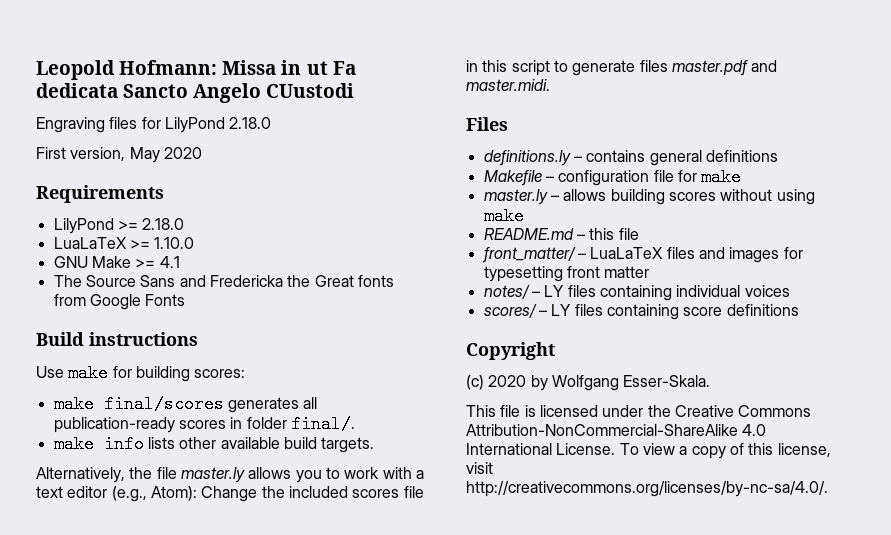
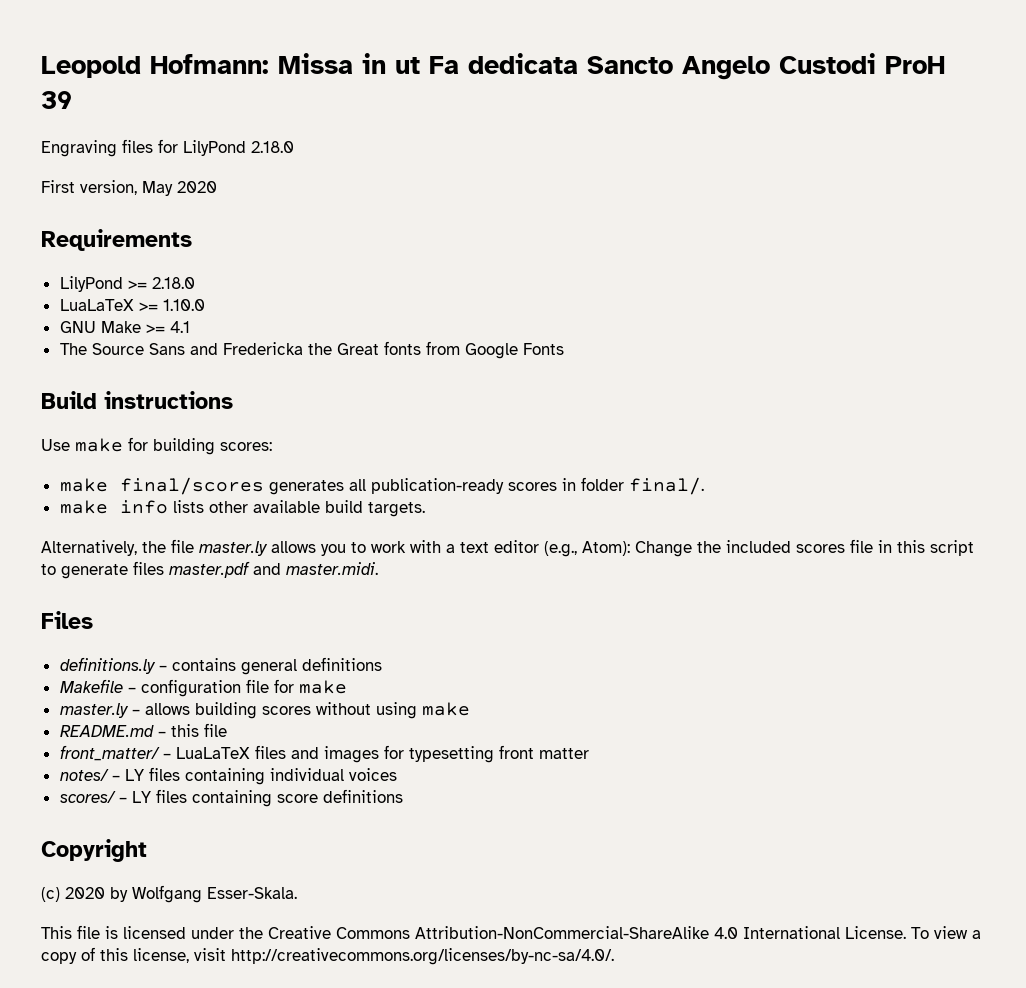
[266,83,355,98] CUustodi -> [779,53,945,74] [41,91,72,109] Custodi ProH 39

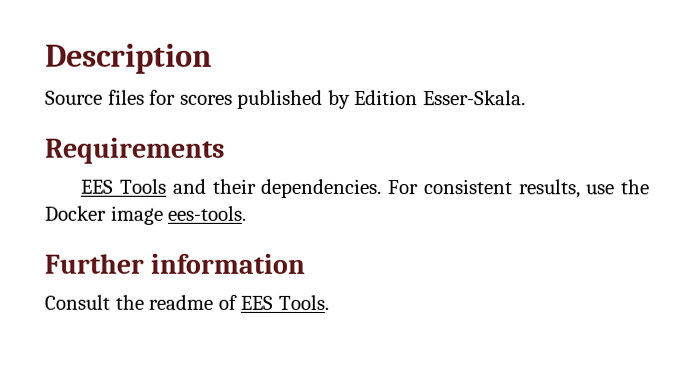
[41,53,945,80] [41,91,72,109] [41,139,294,157] [41,180,217,196] [41,229,192,251] [59,276,195,292] [59,299,205,311] [59,321,190,333] [59,341,564,359] [41,391,233,409] [41,437,272,455] [59,477,704,495] [59,500,425,517] [41,539,974,557] [41,561,378,579] [41,611,93,629] [59,657,382,675] [59,679,347,697] [59,702,470,719] [59,723,227,737] [59,745,589,763] [59,767,397,785] [59,789,403,807] [41,839,147,862] [41,885,297,903] [41,925,981,939] [41,947,614,965] Leopold Hofmann: Missa in ut Fa dedicata Sancto Angelo Custodi ProH 39 // Engraving files for LilyPond 2.18.0 // First version, May 2020 // Requirements // LilyPond >= 2.18.0 // LuaLaTeX >= 1.10.0 // GNU Make >= 4.1 // The Source Sans and Fredericka the Great fonts from Google Fonts // Build instructions // Use make for building scores: // make final/scores generates all publication-ready scores in folder final/. // make info lists other available build targets. // Alternatively, the file master.ly allows you to work with a text editor (e.g., Atom): Change the included scores file in this script to generate files master.pdf and master.midi. // Files // definitions.ly – contains general definitions // Makefile – configuration file for make // master.ly – allows building scores without using make // README.md – this file // front_matter/ – LuaLaTeX files and images for typesetting front matter // notes/ – LY files containing individual voices // scores/ – LY files containing score definitions // Copyright // (c) 2020 by Wolfgang Esser-Skala. // This file is licensed under the Creative Commons Attribution-NonCommercial-ShareAlike 4.0 International License. To view a copy of this license, visit http://creativecommons.org/licenses/by-nc-sa/4.0/. -> [45,43,212,74] [45,89,526,110] [45,137,225,164] [80,178,651,199] [44,205,247,225] [44,253,306,274] [44,294,329,310] Description // Source files for scores published by Edition Esser-Skala. // Requirements // EES Tools and their dependencies. For consistent results, use the Docker image ees-tools. // Further information // Consult the readme of EES Tools.

